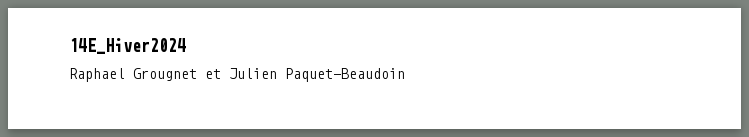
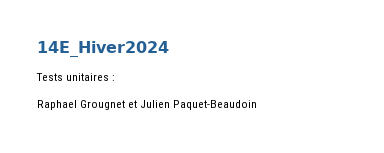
(186, 46) none -> [36,73,116,81] // Tests unitaires :

